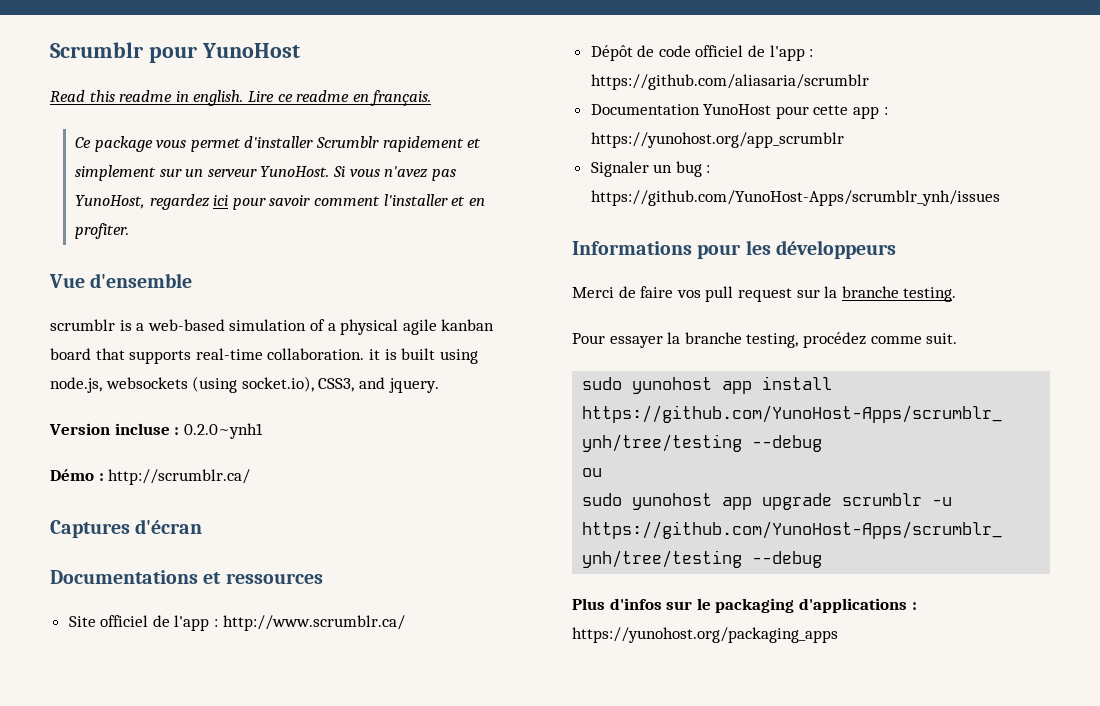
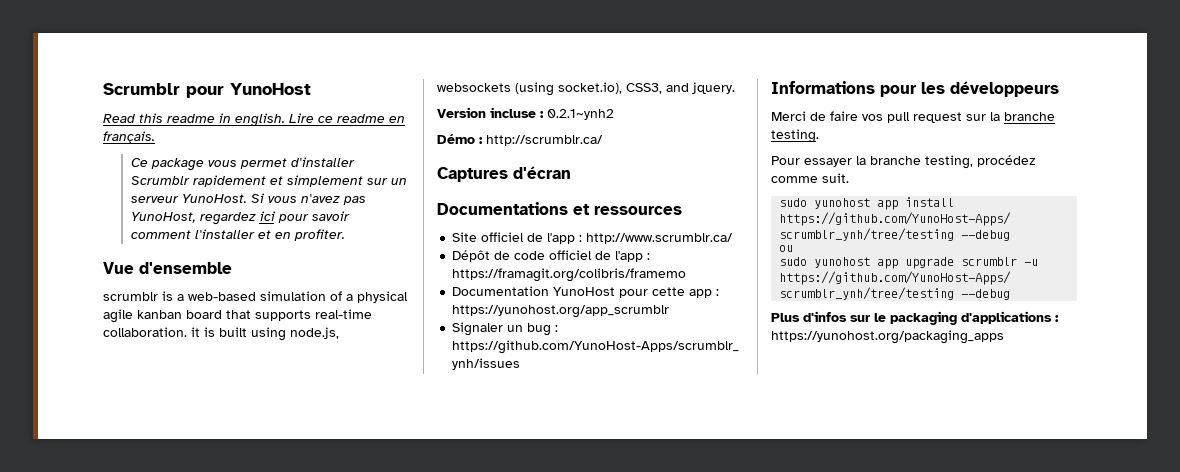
[183,423,263,439] 0.2.0~ynh1 -> [547,109,614,120] 0.2.1~ynh2
[590,74,869,90] https://github.com/aliasaria/scrumblr -> [452,268,687,282] https://framagit.org/colibris/framemo

